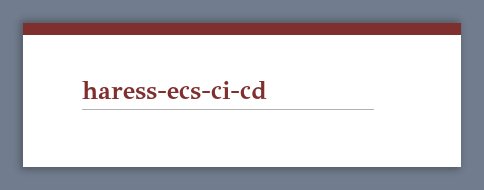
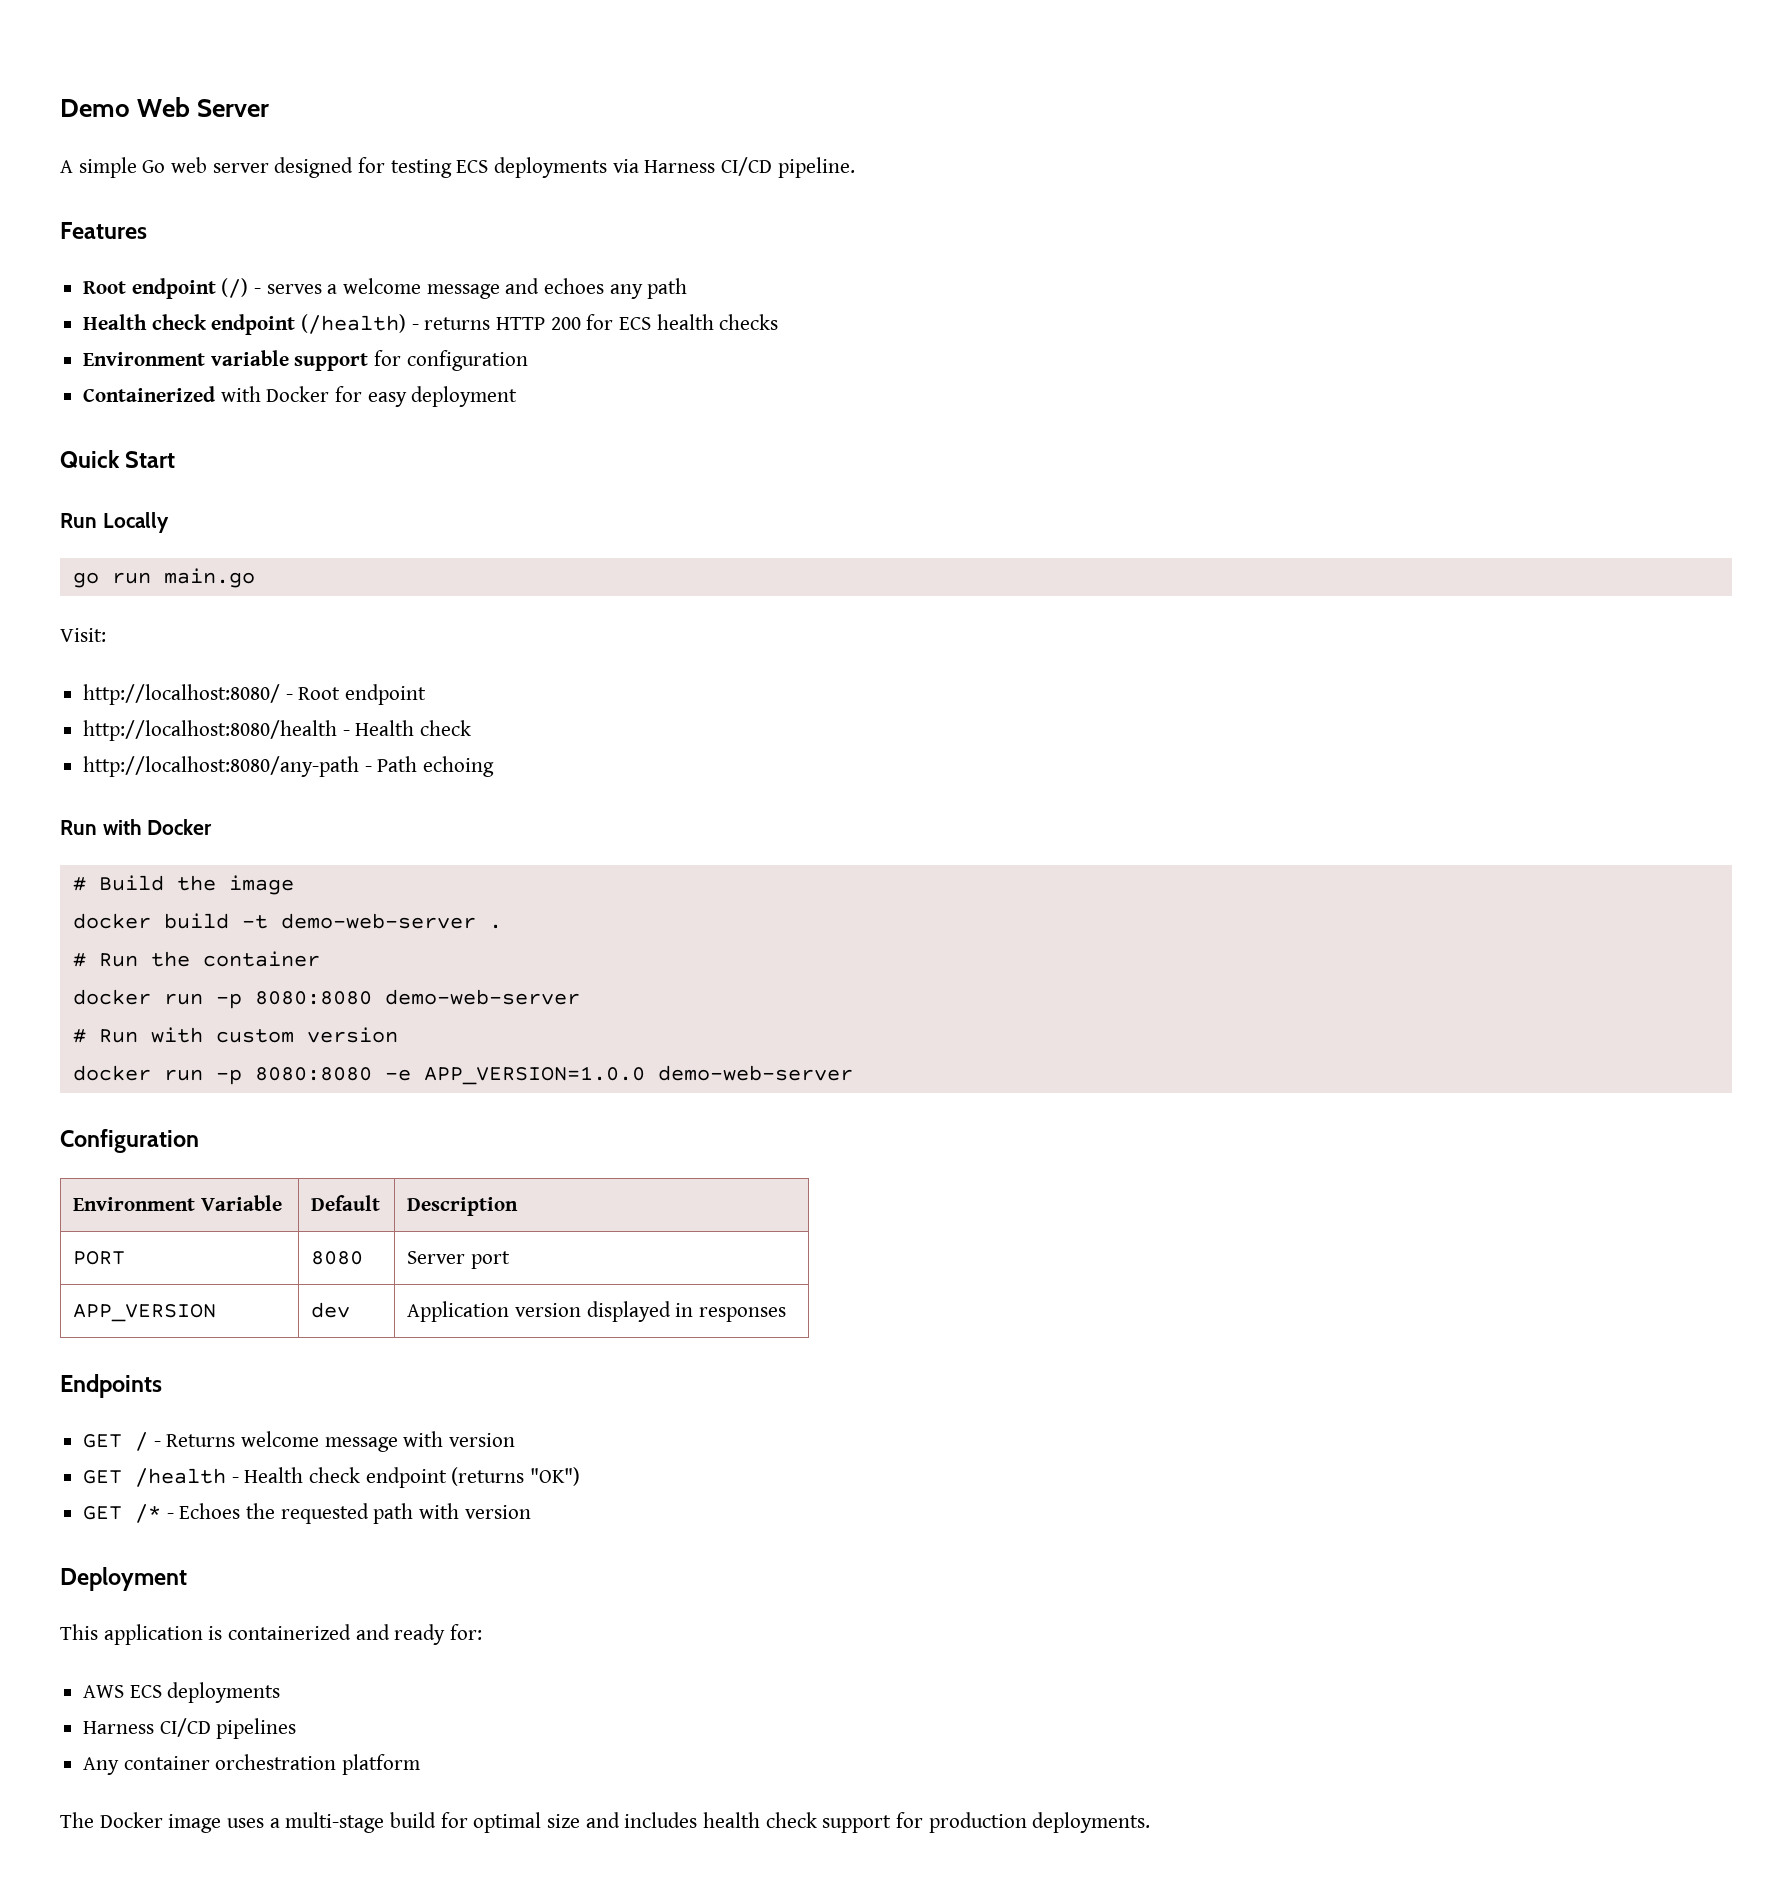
[82,81,267,100] haress-ecs-ci-cd -> [60,97,270,117] [60,157,855,178] [60,222,147,239] [83,278,688,299] [83,314,779,335] [83,350,528,371] [83,386,518,407] [60,450,176,468] [60,512,169,533] [72,568,255,588] [60,628,106,642] [83,684,427,705] [83,720,472,741] [83,756,495,777] [60,819,213,835] [72,875,294,895] [72,913,502,929] [72,951,320,967] [72,989,580,1009] [72,1027,398,1043] [72,1065,853,1085] [60,1129,199,1153] [73,1195,283,1211] [311,1195,381,1211] [407,1197,519,1216] [73,1251,126,1265] [311,1251,364,1265] [407,1251,511,1269] [73,1304,217,1322] [311,1302,351,1318] [407,1301,787,1322] [60,1374,162,1398] [83,1431,516,1452] [83,1467,581,1488] [83,1503,531,1524] [60,1567,187,1591] [60,1624,483,1645] [83,1682,281,1703] [83,1718,297,1739] [83,1754,421,1775] [60,1812,1151,1833] Demo Web Server // A simple Go web server designed for testing ECS deployments via Harness CI/CD pipeline. // Features // Root endpoint (/) - serves a welcome message and echoes any path // Health check endpoint (/health) - returns HTTP 200 for ECS health checks // Environment variable support for configuration // Containerized with Docker for easy deployment // Quick Start // Run Locally // go run main.go // Visit: // http://localhost:8080/ - Root endpoint // http://localhost:8080/health - Health check // http://localhost:8080/any-path - Path echoing // Run with Docker // # Build the image // docker build -t demo-web-server . // # Run the container // docker run -p 8080:8080 demo-web-server // # Run with custom version // docker run -p 8080:8080 -e APP_VERSION=1.0.0 demo-web-server // Configuration // Environment Variable | Default | Description // PORT | 8080 | Server port // APP_VERSION | dev | Application version displayed in responses // Endpoints // GET / - Returns welcome message with version // GET /health - Health check endpoint (returns "OK") // GET /* - Echoes the requested path with version // Deployment // This application is containerized and ready for: // AWS ECS deployments // Harness CI/CD pipelines // Any container orchestration platform // The Docker image uses a multi-stage build for optimal size and includes health check support for production deployments.

